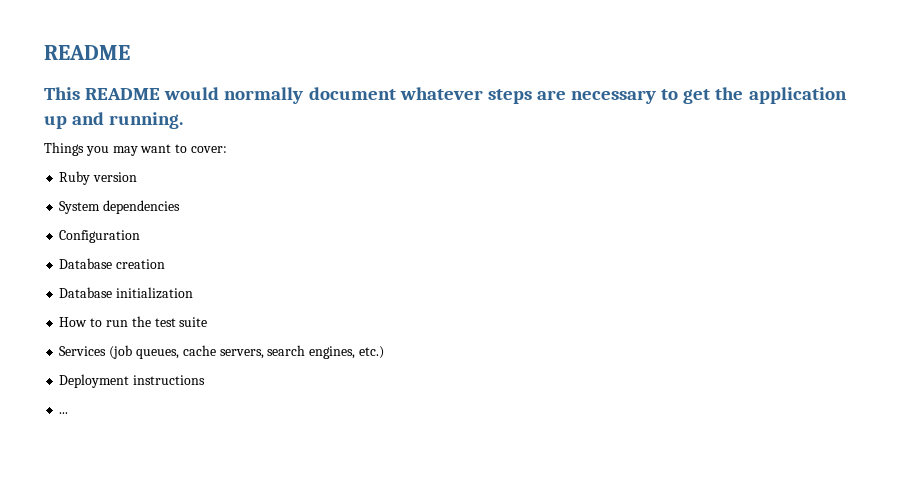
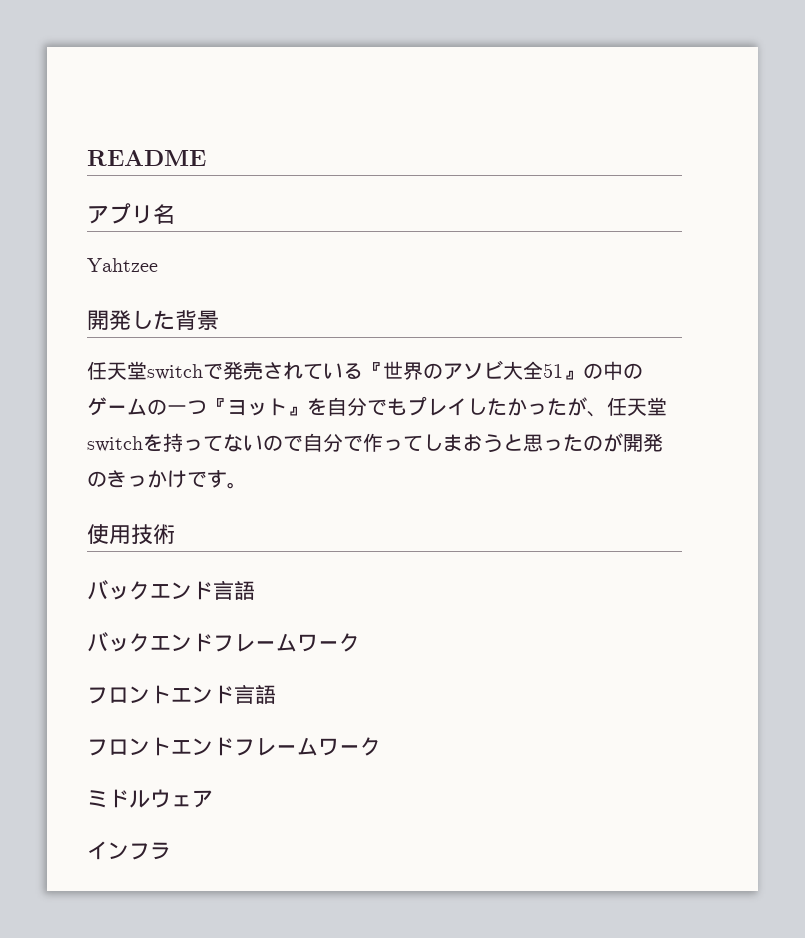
[44,87,847,104] [44,112,184,129] [44,142,227,156] [59,171,138,185] [59,200,181,214] [59,230,141,243] [59,258,166,269] [59,287,194,299] [59,316,208,327] [59,345,384,359] [59,374,206,388] [59,412,69,414] This README would normally document whatever steps are necessary to get the application up and running. // Things you may want to cover: // Ruby version // System dependencies // Configuration // Database creation // Database initialization // How to run the test suite // Services (job queues, cache servers, search engines, etc.) // Deployment instructions // ... -> [87,203,175,224] [87,258,158,272] [87,310,219,331] [87,360,643,380] [87,396,667,417] [87,433,663,453] [87,470,247,489] [87,524,175,545] [87,580,255,600] [87,632,360,652] [87,684,276,704] [87,737,381,756] [87,789,213,808] [87,841,171,860] アプリ名 // Yahtzee // 開発した背景 // 任天堂switchで発売されている『世界のアソビ大全51』の中のゲームの一つ『ヨット』を自分でもプレイしたかったが、任天堂switchを持ってないので自分で作ってしまおうと思ったのが開発のきっかけです。 // 使用技術 // バックエンド言語 // バックエンドフレームワーク // フロントエンド言語 // フロントエンドフレームワーク // ミドルウェア // インフラ

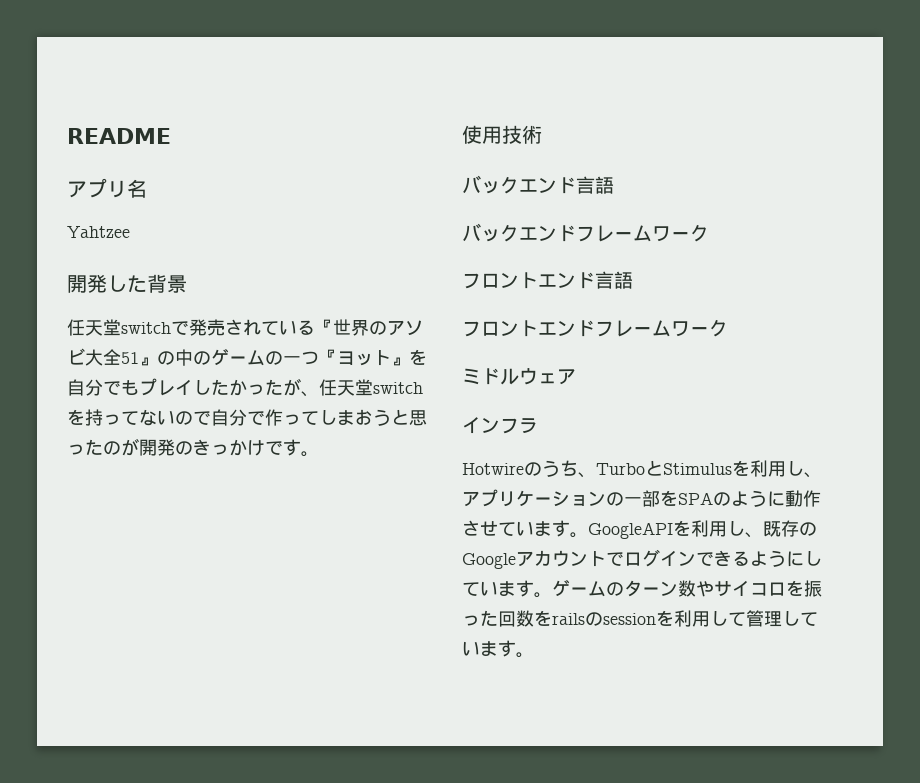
(171, 851) none -> [462,460,822,478] [462,489,821,507] [462,520,817,539] [462,549,822,569] [462,580,822,598] [462,610,818,627] [462,640,534,658] // Hotwireのうち、TurboとStimulusを利用し、アプリケーションの一部をSPAのように動作させています。GoogleAPIを利用し、既存のGoogleアカウントでログインできるようにしています。ゲームのターン数やサイコロを振った回数をrailsのsessionを利用して管理しています。

